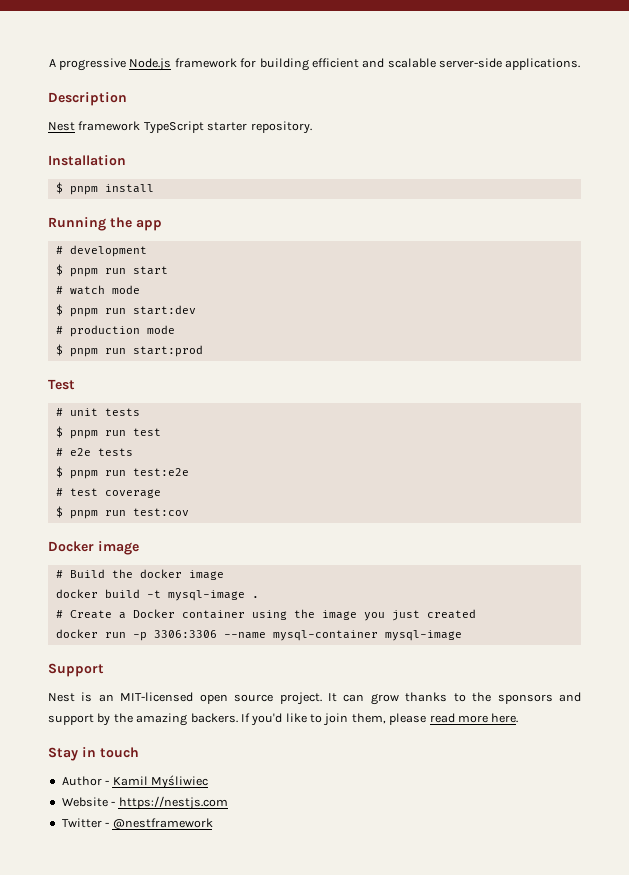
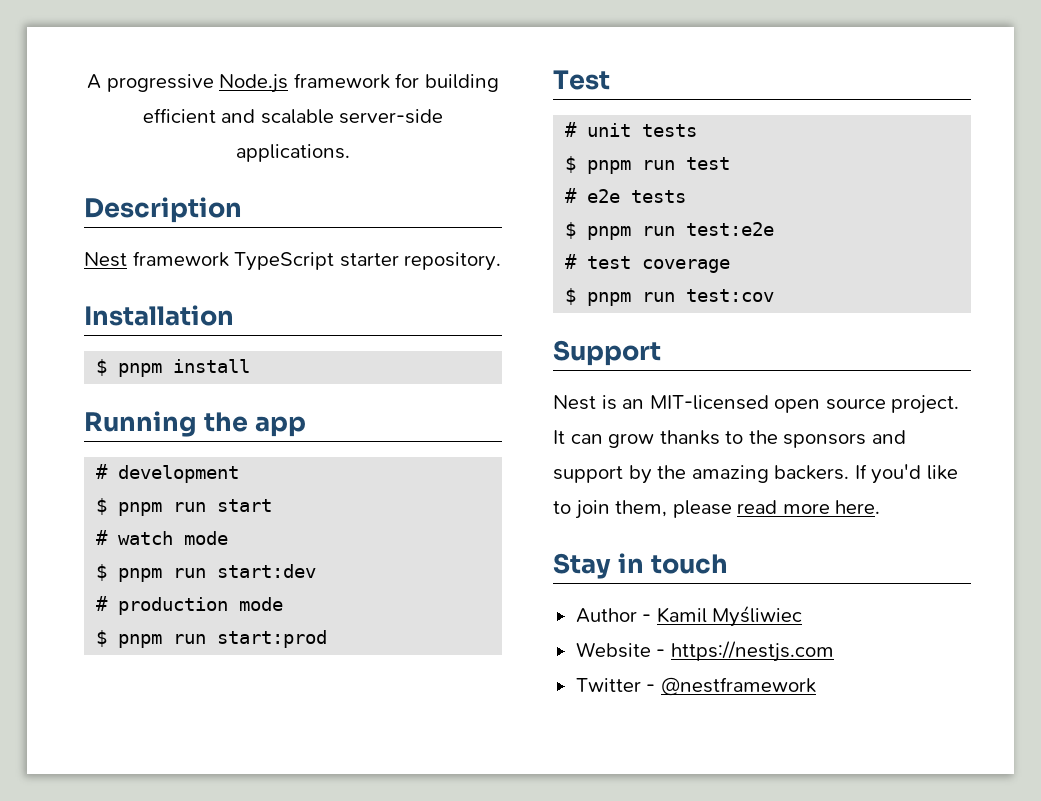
[48,541,139,555] [55,569,224,580] [55,589,259,601] [55,609,476,621] [55,629,462,641] // Docker image // # Build the docker image // docker build -t mysql-image . // # Create a Docker container using the image you just created // docker run -p 3306:3306 --name mysql-container mysql-image -> (775, 295) none

